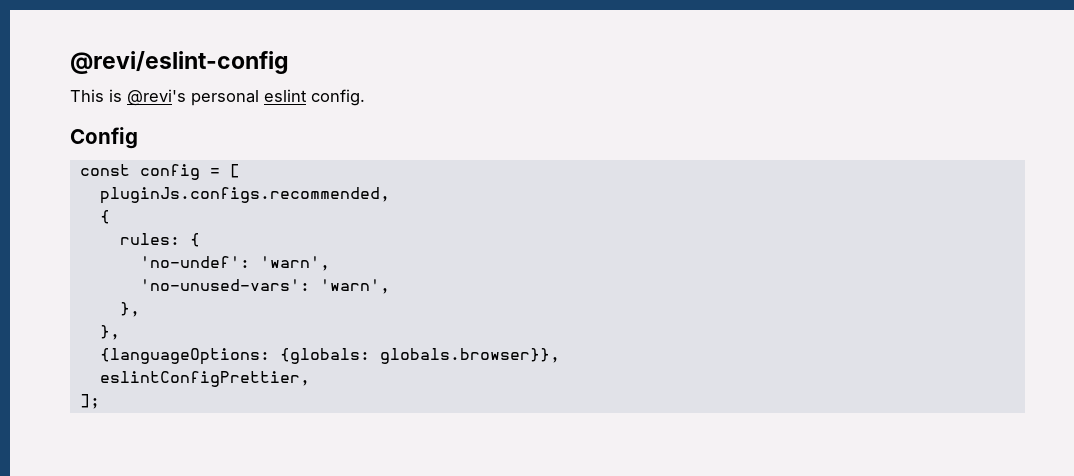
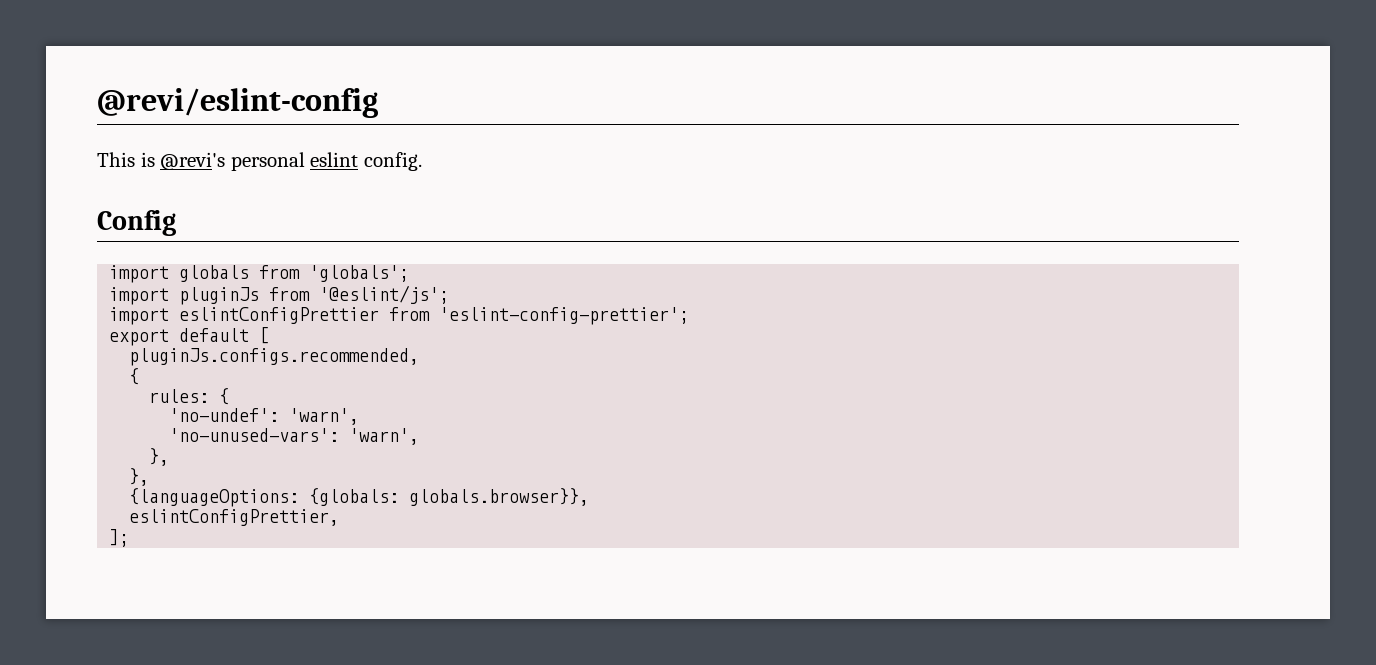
[79,164,220,180] const config = -> [109,265,410,283] [109,285,450,305] [109,307,690,325] [109,328,250,346] import globals from 'globals'; // import pluginJs from '@eslint/js'; // import eslintConfigPrettier from 'eslint-config-prettier'; // export default

